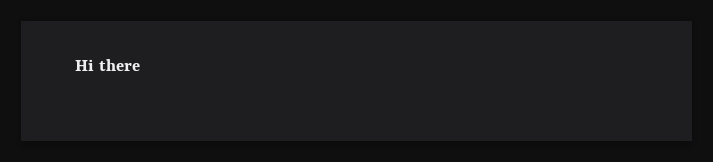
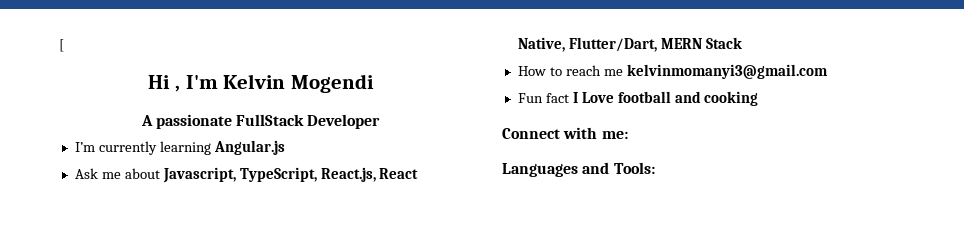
[75,59,141,71] Hi there -> [59,39,64,52] [148,74,374,93] [140,114,381,129] [74,140,285,155] [74,167,419,183] [517,37,742,52] [517,64,828,79] [517,91,759,106] [502,127,628,139] [502,162,655,177] [ // Hi , I'm Kelvin Mogendi // A passionate FullStack Developer // I’m currently learning Angular.js // Ask me about Javascript, TypeScript, React.js, React Native, Flutter/Dart, MERN Stack // How to reach me kelvinmomanyi3@gmail.com // Fun fact I Love football and cooking // Connect with me: // Languages and Tools:

